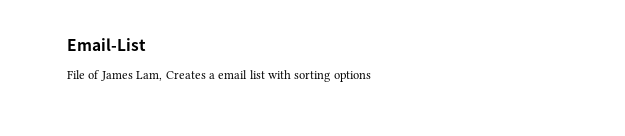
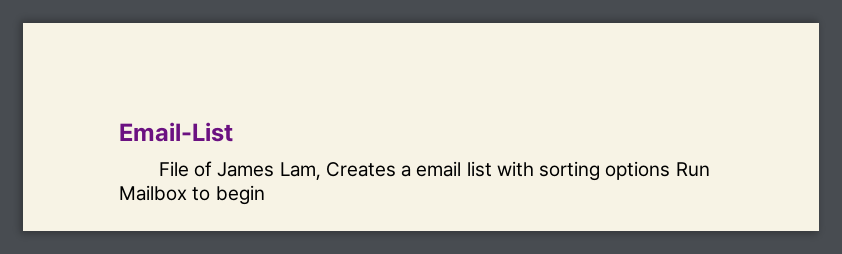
(371, 76) none -> [675,162,710,177] [119,185,265,205] Run Mailbox to begin

